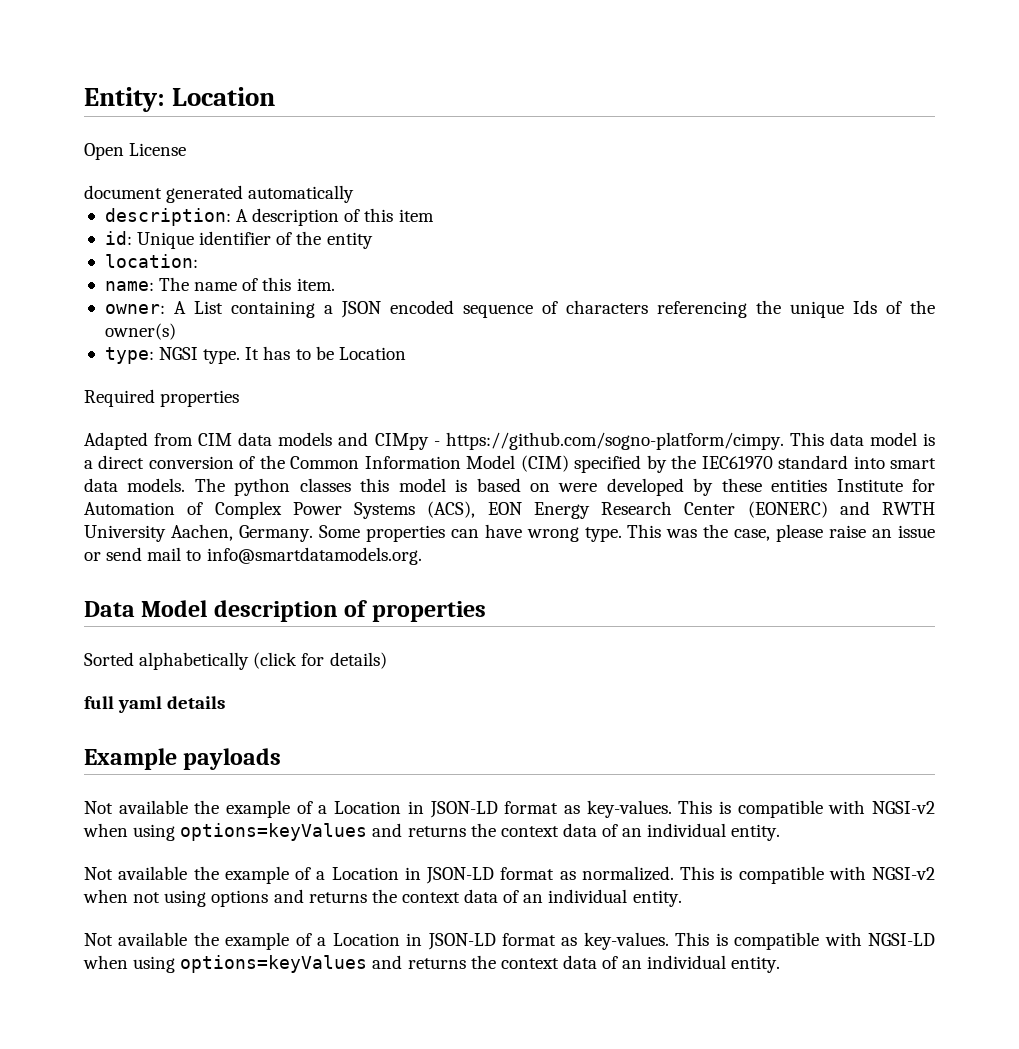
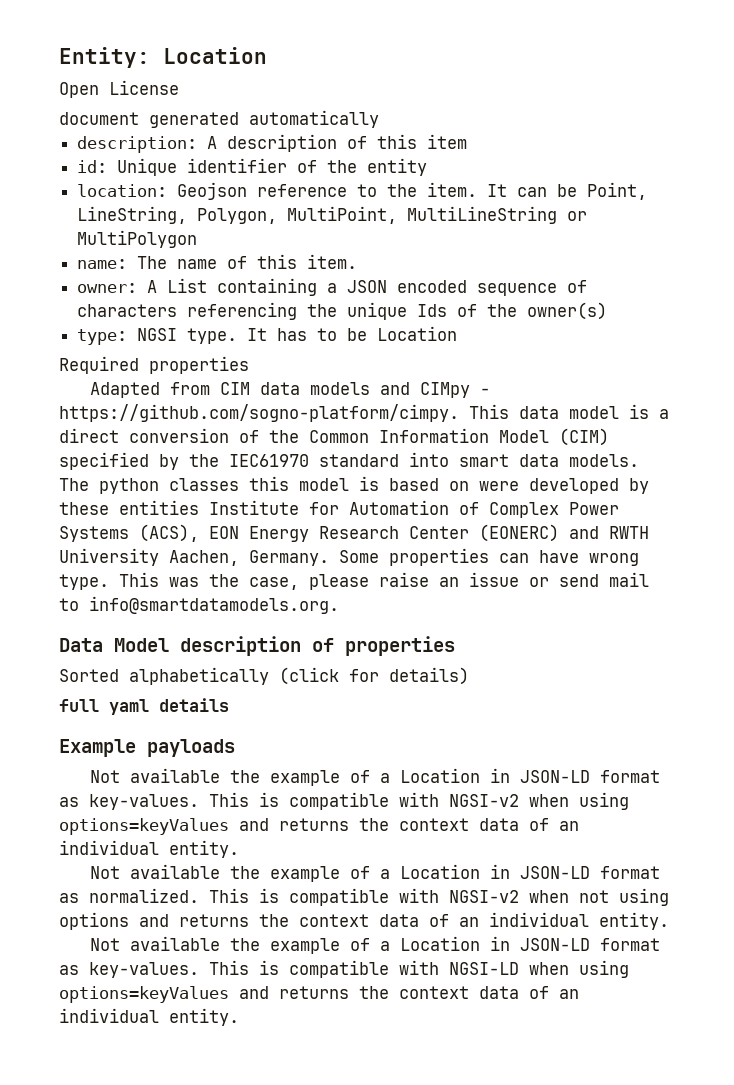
(198, 261) none -> [177,182,648,200] [77,206,588,224] [77,230,198,248] Geojson reference to the item. It can be Point, LineString, Polygon, MultiPoint, MultiLineString or MultiPolygon

